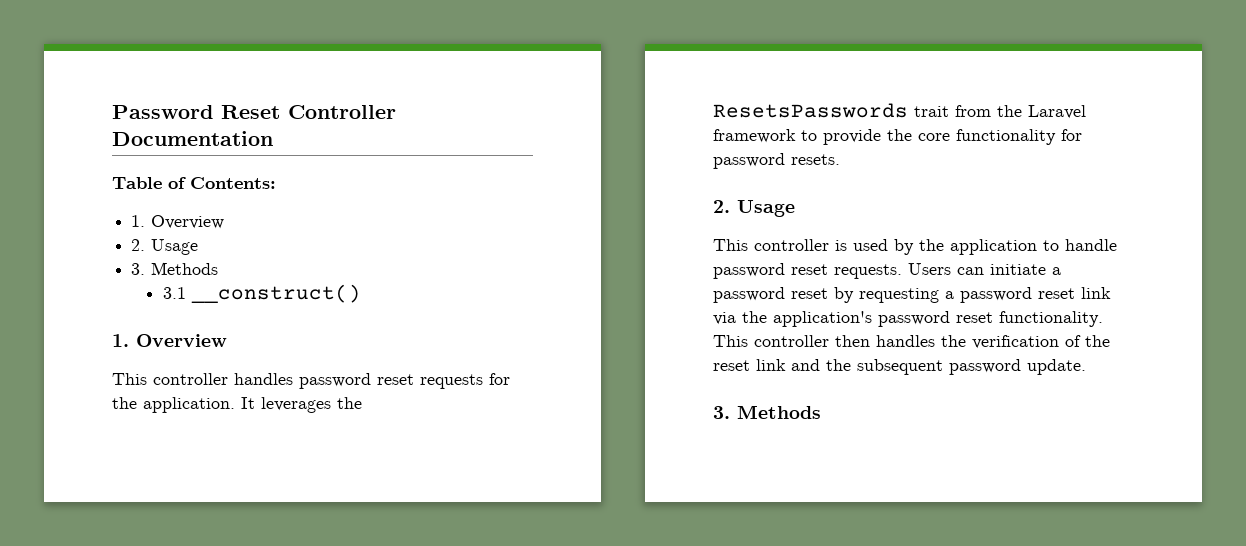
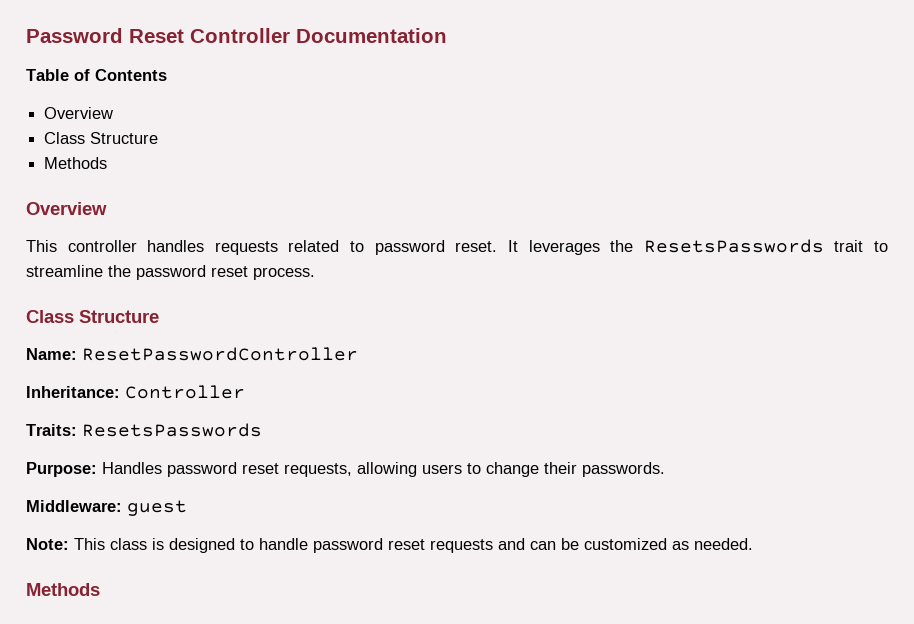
[190,177,276,189] [131,215,225,229] [131,239,199,255] [131,262,219,275] [162,284,361,303] [112,334,227,347] [112,373,510,389] [112,397,235,413] Contents: // 1. Overview // 2. Usage // 3. Methods // 3.1 __construct() // 1. Overview // This controller handles password reset requests for the application. -> [95,69,167,81] [44,107,114,119] [44,132,159,144] [44,157,108,169] [26,202,107,215] [26,240,498,255] Contents // Overview // Class Structure // Methods // Overview // This controller handles requests related to password reset.
[955,105,1086,119] [713,129,1082,145] [713,153,840,169] [713,200,795,217] [713,239,1117,255] [713,263,1061,279] [713,287,1111,303] [713,311,1103,327] [713,335,1110,349] [713,359,1086,375] [713,406,730,419] from the Laravel framework to provide the core functionality for password resets. // 2. Usage // This controller is used by the application to handle password reset requests. Users can initiate a password reset by requesting a password reset link via the application's password reset functionality. This controller then handles the verification of the reset link and the subsequent password update. // 3. -> [874,241,889,252] [26,265,315,280] [26,310,159,323] [26,347,358,361] [26,385,245,399] [26,423,262,437] [26,462,665,477] [26,500,187,516] [26,538,753,553] to streamline the password reset process. // Class Structure // Name: ResetPasswordController // Inheritance: Controller // Traits: ResetsPasswords // Purpose: Handles password reset requests, allowing users to change their passwords. // Middleware: guest // Note: This class is designed to handle password reset requests and can be customized as needed. //

